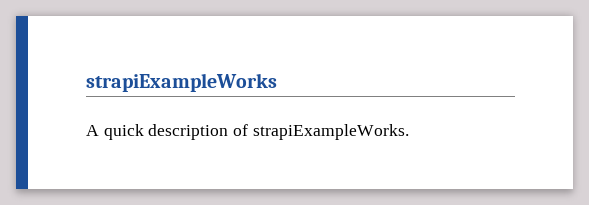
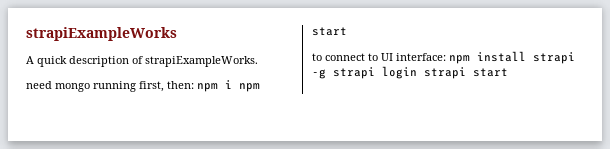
(409, 132) none -> [26,80,260,92] [312,27,347,36] [312,51,575,64] [312,66,508,79] // need mongo running first, then: npm i npm start // to connect to UI interface: npm install strapi -g strapi login strapi start

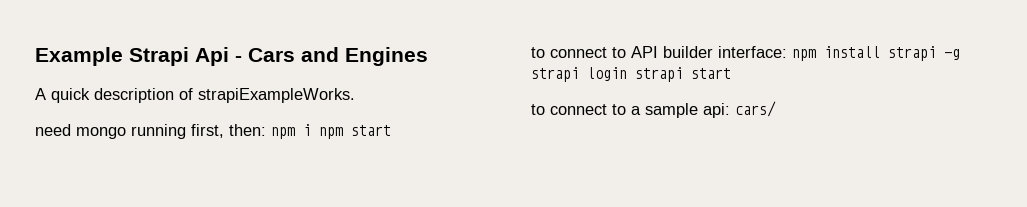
[26,27,177,41] strapiExampleWorks -> [35,47,428,66] Example Strapi Api - Cars and Engines
[381,53,393,61] UI -> [631,46,713,58] API builder
(508, 72) none -> [531,101,776,118] // to connect to a sample api: cars/

